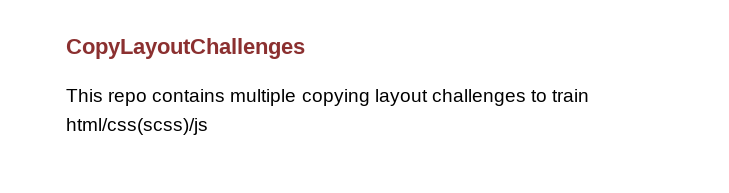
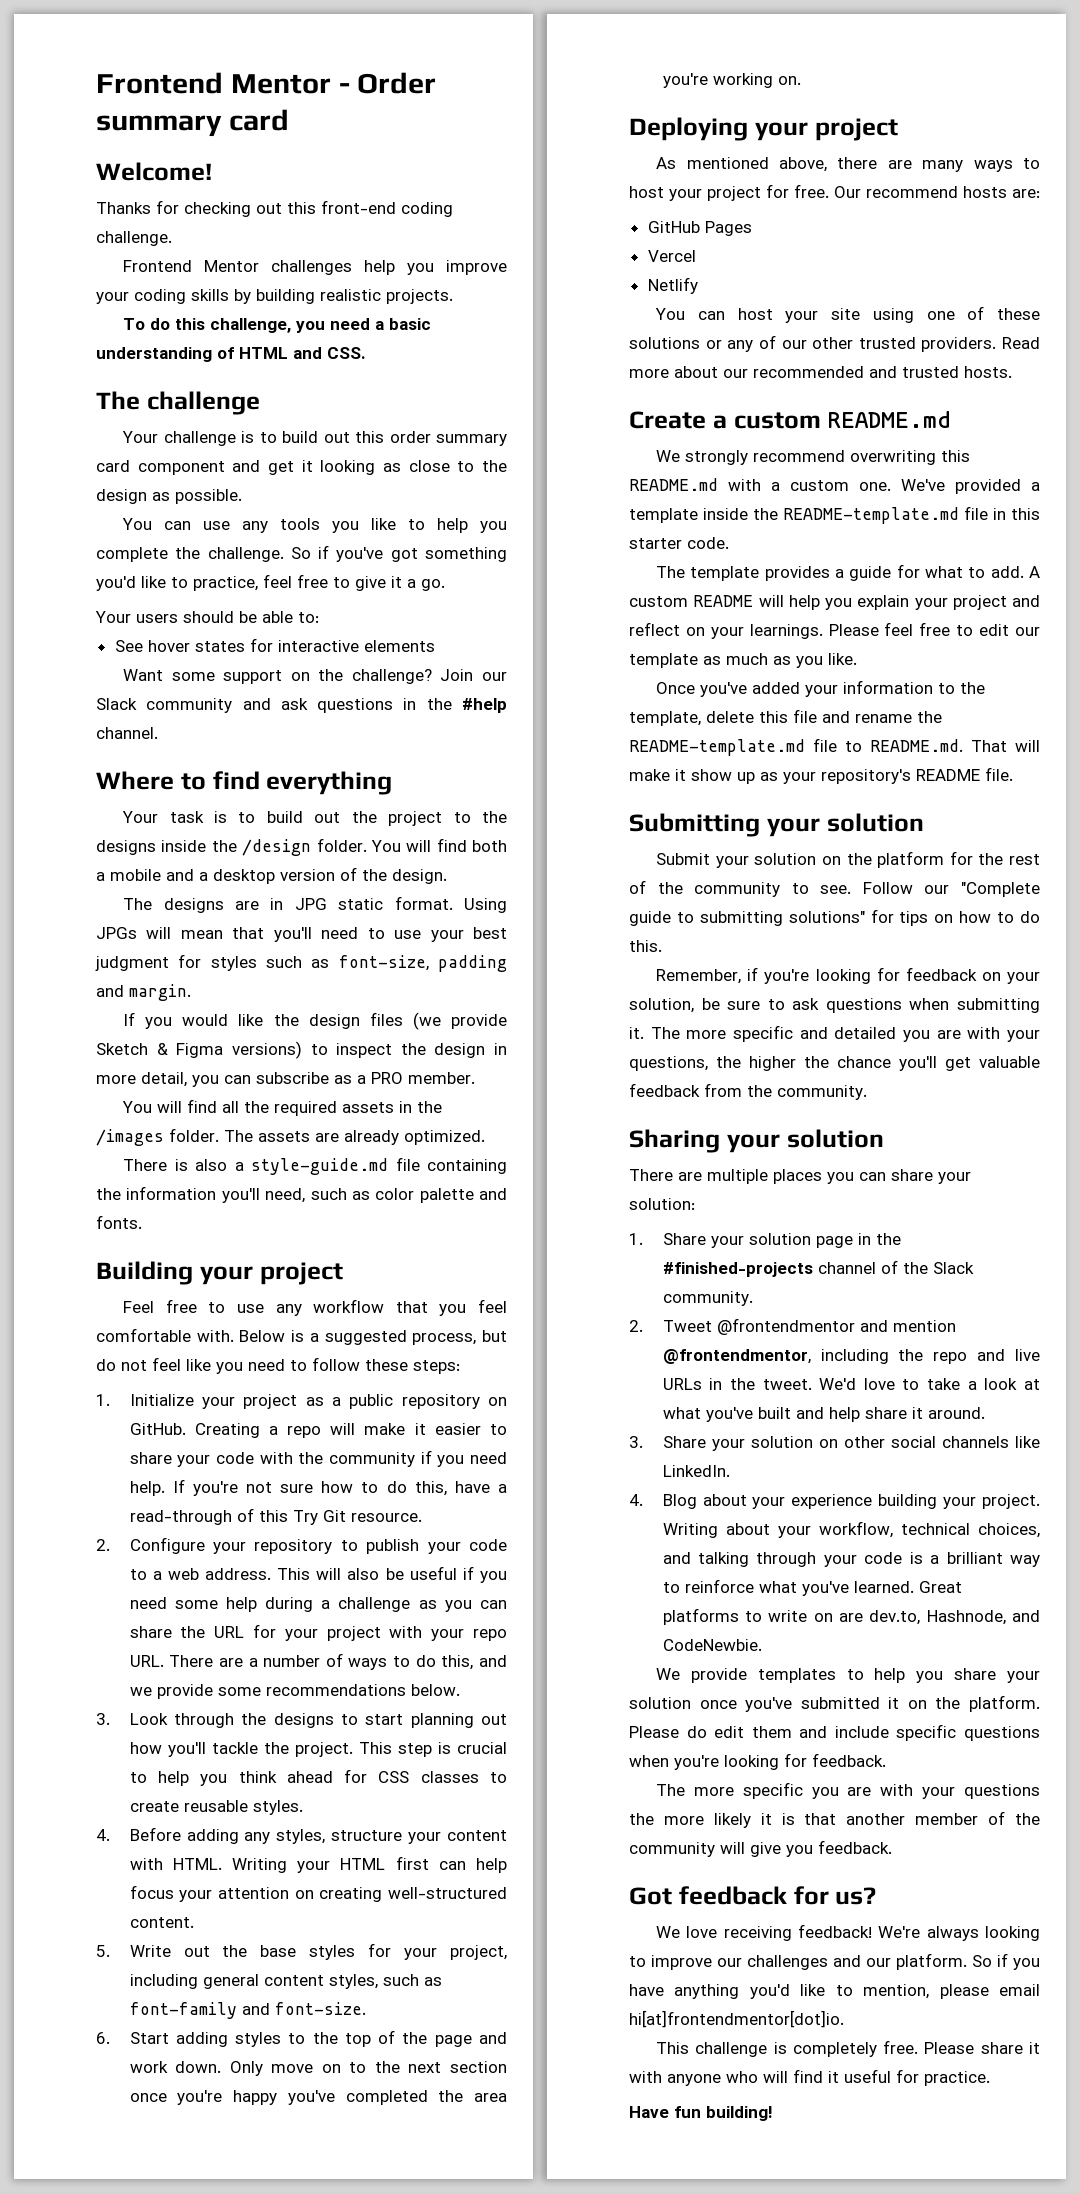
[66,38,305,59] [66,89,590,106] [66,118,208,135] CopyLayoutChallenges // This repo contains multiple copying layout challenges to train html/css(scss)/js -> [96,72,437,94] [96,109,289,137] [96,162,212,181] [96,200,453,217] [96,231,172,246] [123,260,507,275] [96,289,453,304] [123,318,432,333] [96,347,366,362] [96,391,260,415] [122,431,507,446] [96,460,507,475] [96,489,242,504] [122,518,508,533] [96,545,507,562] [96,574,445,591] [95,611,319,623] [114,638,435,652] [123,669,507,684] [96,698,507,713] [96,727,158,739] [96,771,393,795] [122,811,507,826] [96,838,507,856] [96,867,447,884] [123,896,507,913] [96,927,508,942] [95,954,507,972] [96,984,191,1001] [123,1012,507,1030] [96,1041,507,1059] [96,1072,475,1087] [122,1099,443,1116] [96,1128,485,1146] [123,1157,507,1175] [96,1186,507,1203] [96,1215,142,1229] [96,1261,343,1285] [123,1299,507,1316] [96,1328,508,1345] [96,1357,460,1374] [96,1394,507,1409] [129,1423,508,1438] [129,1450,508,1467] [129,1479,508,1496] [129,1508,422,1525] [96,1537,508,1554] [129,1566,508,1583] [129,1597,508,1612] [129,1624,508,1641] [129,1653,508,1670] [129,1684,460,1699] [96,1713,508,1728] [129,1742,508,1757] [129,1769,508,1786] [129,1800,303,1815] [96,1827,508,1844] [129,1856,507,1873] [129,1885,507,1902] [129,1917,194,1928] [96,1943,507,1960] [129,1974,442,1989] [129,2002,366,2019] [96,2030,508,2047] [129,2061,508,2076] [129,2090,507,2105] [662,73,801,88] [629,117,898,141] [656,157,1040,172] [629,184,1040,201] [647,221,752,236] [647,250,696,262] [647,277,698,294] [655,306,1040,323] [629,335,1040,352] [629,366,1012,378] [629,411,952,429] [656,450,971,465] [629,478,1040,494] [629,506,1040,524] [629,537,729,549] [656,564,1040,581] [629,595,1040,610] [629,622,1040,639] [629,653,857,668] [656,680,986,697] [629,709,942,726] [629,738,1040,756] [629,767,1013,784] [629,813,924,837] [656,851,1040,868] [629,880,1040,897] [629,909,1040,926] [629,940,662,952] [656,967,1040,984] [629,998,1040,1013] [629,1025,1040,1042] [629,1056,1040,1071] [629,1083,867,1100] [629,1129,884,1153] [629,1169,971,1184] [629,1198,695,1210] [629,1233,901,1248] [662,1260,974,1277] [662,1291,753,1306] [629,1318,956,1335] [662,1349,1040,1364] [662,1378,1040,1390] [662,1407,985,1422] [629,1436,1040,1451] [662,1465,730,1477] [629,1494,1040,1509] [662,1521,1040,1538] [662,1552,1040,1567] [662,1579,962,1596] [662,1608,1040,1625] [662,1639,762,1651] [656,1668,1040,1683] [629,1695,1040,1712] [629,1724,1040,1741] [629,1753,886,1770] [656,1782,1040,1799] [629,1811,1040,1828] [629,1840,892,1857] [629,1886,877,1905] [656,1924,1040,1941] [629,1953,1040,1970] [629,1984,1040,1999] [629,2010,844,2028] [656,2040,1040,2057] [629,2069,990,2086] [629,2106,772,2121] Frontend Mentor - Order summary card // Welcome! // Thanks for checking out this front-end coding challenge. // Frontend Mentor challenges help you improve your coding skills by building realistic projects. // To do this challenge, you need a basic understanding of HTML and CSS. // The challenge // Your challenge is to build out this order summary card component and get it looking as close to the design as possible. // You can use any tools you like to help you complete the challenge. So if you've got something you'd like to practice, feel free to give it a go. // Your users should be able to: // See hover states for interactive elements // Want some support on the challenge? Join our Slack community and ask questions in the #help channel. // Where to find everything // Your task is to build out the project to the designs inside the /design folder. You will find both a mobile and a desktop version of the design. // The designs are in JPG static format. Using JPGs will mean that you'll need to use your best judgment for styles such as font-size, padding and margin. // If you would like the design files (we provide Sketch & Figma versions) to inspect the design in more detail, you can subscribe as a PRO member. // You will find all the required assets in the /images folder. The assets are already optimized. // There is also a style-guide.md file containing the information you'll need, such as color palette and fonts. // Building your project // Feel free to use any workflow that you feel comfortable with. Below is a suggested process, but do not feel like you need to follow these steps: // 1. Initialize your project as a public repository on GitHub. Creating a repo will make it easier to share your code with the community if you need help. If you're not sure how to do this, have a read-through of this Try Git resource. // 2. Configure your repository to publish your code to a web address. This will also be useful if you need some help during a challenge as you can share the URL for your project with your repo URL. There are a number of ways to do this, and we provide some recommendations below. // 3. Look through the designs to start planning out how you'll tackle the project. This step is crucial to help you think ahead for CSS classes to create reusable styles. // 4. Before adding any styles, structure your content with HTML. Writing your HTML first can help focus your attention on creating well-structured content. // 5. Write out the base styles for your project, including general content styles, such as font-family and font-size. // 6. Start adding styles to the top of the page and work down. Only move on to the next section once you're happy you've completed the area you're working on. // Deploying your project // As mentioned above, there are many ways to host your project for free. Our recommend hosts are: // GitHub Pages // Vercel // Netlify // You can host your site using one of these solutions or any of our other trusted providers. Read more about our recommended and trusted hosts. // Create a custom README.md // We strongly recommend overwriting this README.md with a custom one. We've provided a template inside the README-template.md file in this starter code. // The template provides a guide for what to add. A custom README will help you explain your project and reflect on your learnings. Please feel free to edit our template as much as you like. // Once you've added your information to the template, delete this file and rename the README-template.md file to README.md. That will make it show up as your repository's README file. // Submitting your solution // Submit your solution on the platform for the rest of the community to see. Follow our "Complete guide to submitting solutions" for tips on how to do this. // Remember, if you're looking for feedback on your solution, be sure to ask questions when submitting it. The more specific and detailed you are with your questions, the higher the chance you'll get valuable feedback from the community. // Sharing your solution // There are multiple places you can share your solution: // 1. Share your solution page in the #finished-projects channel of the Slack community. // 2. Tweet @frontendmentor and mention @frontendmentor, including the repo and live URLs in the tweet. We'd love to take a look at what you've built and help share it around. // 3. Share your solution on other social channels like LinkedIn. // 4. Blog about your experience building your project. Writing about your workflow, technical choices, and talking through your code is a brilliant way to reinforce what you've learned. Great platforms to write on are dev.to, Hashnode, and CodeNewbie. // We provide templates to help you share your solution once you've submitted it on the platform. Please do edit them and include specific questions when you're looking for feedback. // The more specific you are with your questions the more likely it is that another member of the community will give you feedback. // Got feedback for us? // We love receiving feedback! We're always looking to improve our challenges and our platform. So if you have anything you'd like to mention, please email hi[at]frontendmentor[dot]io. // This challenge is completely free. Please share it with anyone who will find it useful for practice. // Have fun building!

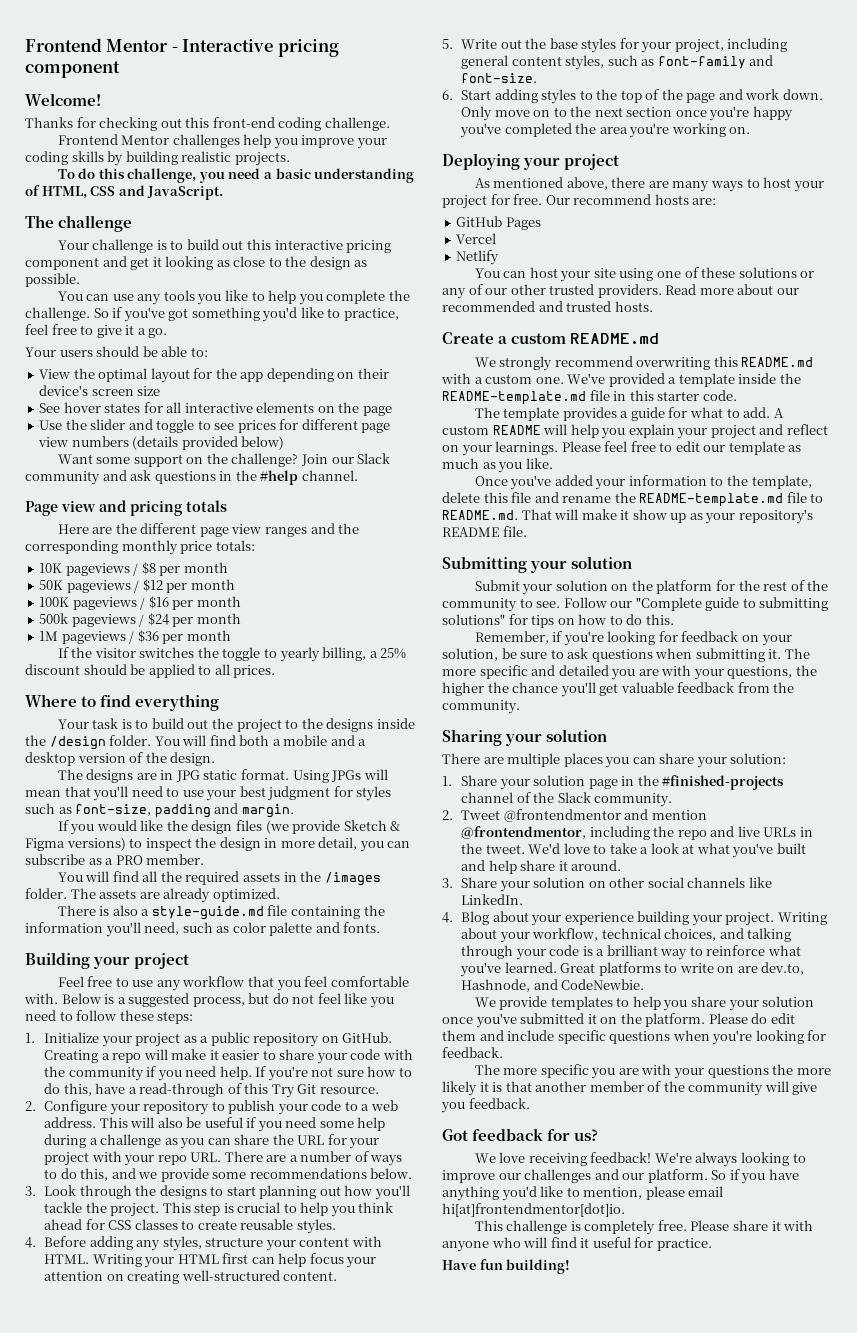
[357,72,437,94] [96,109,289,137] Order summary card -> [182,39,339,57] [25,61,120,78] Interactive pricing component
[239,347,366,359] HTML and CSS. -> [41,185,224,200] HTML, CSS and JavaScript.
[389,431,507,446] [96,460,130,472] order summary card -> [274,240,392,253] interactive pricing
(319, 617) none -> [39,368,389,383] [39,385,161,396] // View the optimal layout for the app depending on their device's screen size
(273, 645) none -> [166,402,182,413] all
(435, 646) none -> [317,402,392,416] [39,419,391,433] [38,436,285,450] on the page // Use the slider and toggle to see prices for different page view numbers (details provided below)
(158, 733) none -> [25,500,227,516] [57,523,360,537] [25,540,255,555] [39,562,228,576] [39,579,235,593] [39,596,241,610] [39,613,241,627] [39,630,231,644] [57,647,407,662] [25,664,276,678] // Page view and pricing totals // Here are the different page view ranges and the corresponding monthly price totals: // 10K pageviews / $8 per month // 50K pageviews / $12 per month // 100K pageviews / $16 per month // 500k pageviews / $24 per month // 1M pageviews / $36 per month // If the visitor switches the toggle to yearly billing, a 25% discount should be applied to all prices.

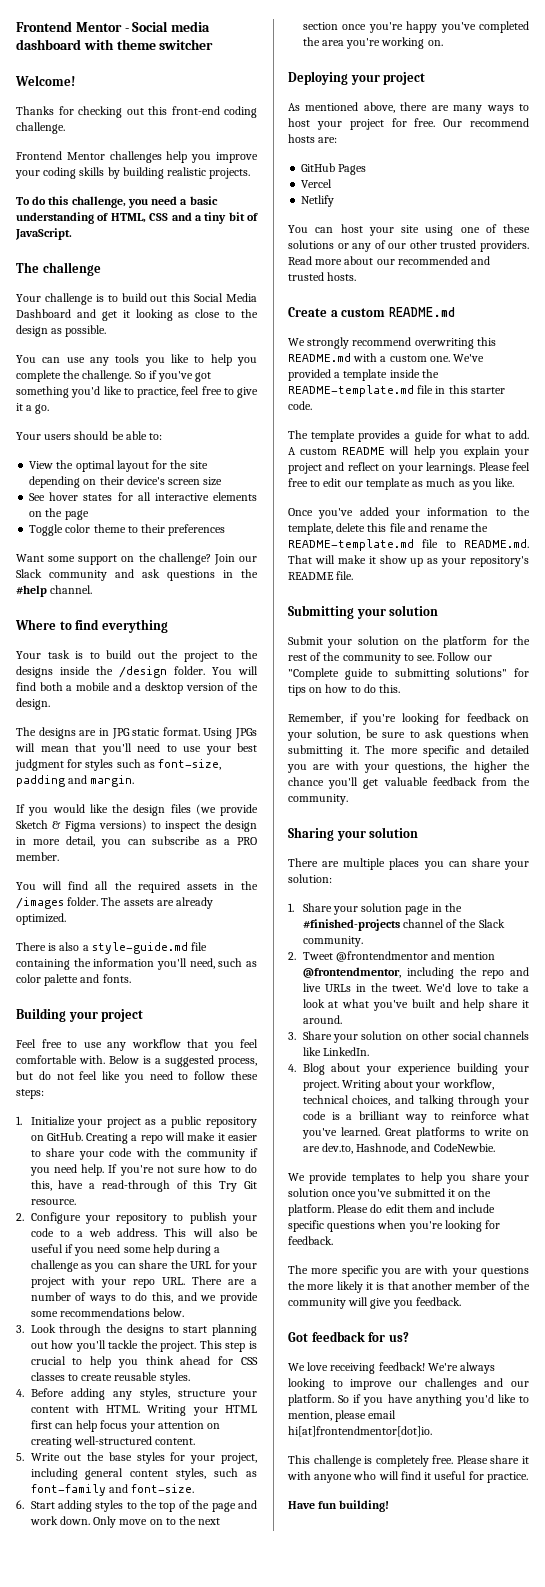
[182,39,339,57] [25,61,120,78] Interactive pricing component -> [132,21,211,32] [16,39,214,50] Social media dashboard with theme switcher
(145, 190) none -> [194,212,258,224] a tiny bit of
[274,240,392,253] [25,257,99,270] interactive pricing component -> [194,293,257,302] [16,309,71,318] Social Media Dashboard
[240,372,264,382] app -> [189,461,208,469] site
[39,419,391,433] [38,436,285,450] Use the slider and toggle to see prices for different page view numbers (details provided below) -> [29,524,226,536] Toggle color theme to their preferences
[25,500,227,516] [57,523,360,537] [25,540,255,555] [39,562,228,576] [39,579,235,593] [39,596,241,610] [39,613,241,627] [39,630,231,644] [57,647,407,662] [25,664,276,678] // Page view and pricing totals // Here are the different page view ranges and the corresponding monthly price totals: // 10K pageviews / $8 per month // 50K pageviews / $12 per month // 100K pageviews / $16 per month // 500k pageviews / $24 per month // 1M pageviews / $36 per month // If the visitor switches the toggle to yearly billing, a 25% discount should be applied to all prices. -> (93, 589) none

